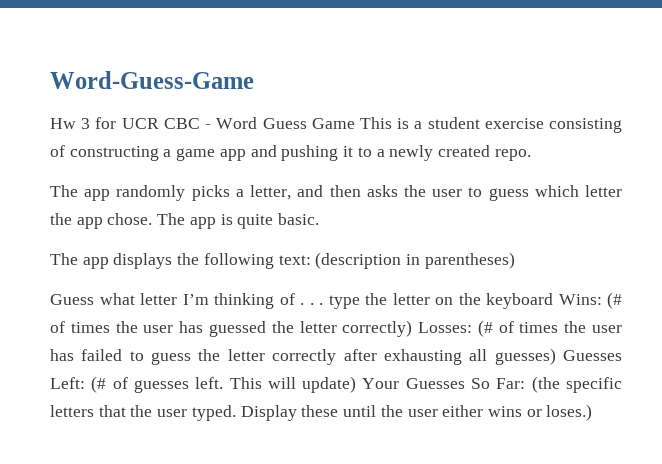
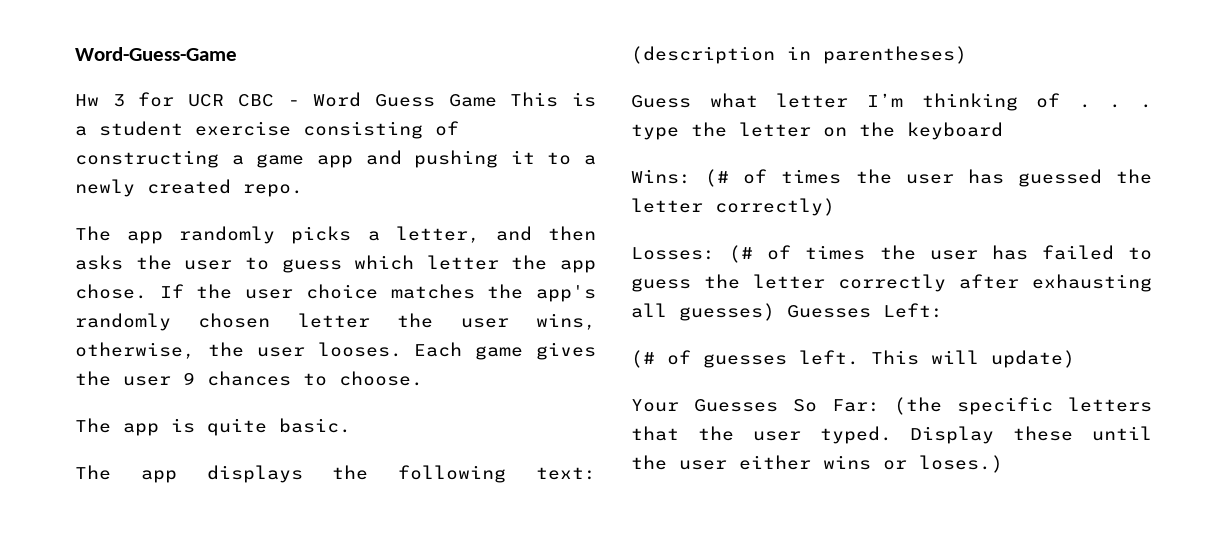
(153, 219) none -> [159,284,596,302] [75,313,596,331] [75,342,596,360] [75,371,423,386] If the user choice matches the app's randomly chosen letter the user wins, otherwise, the user looses. Each game gives the user 9 chances to choose. //
(553, 301) none -> (1003, 131) //
(413, 328) none -> (835, 207) //
(85, 383) none -> (943, 310) //
(357, 384) none -> (1075, 359) //

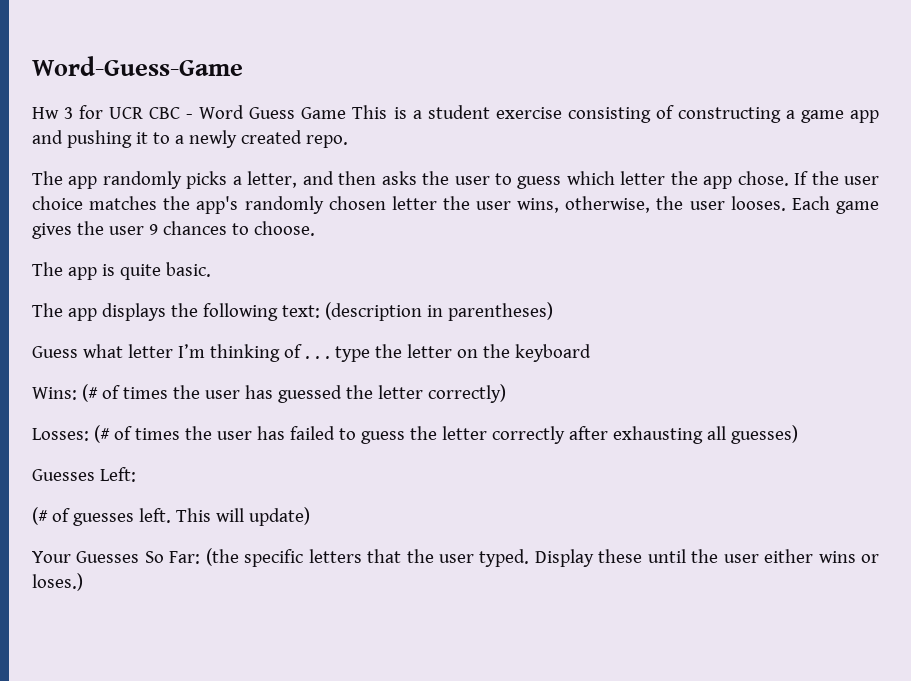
(775, 312) none -> (798, 434) //

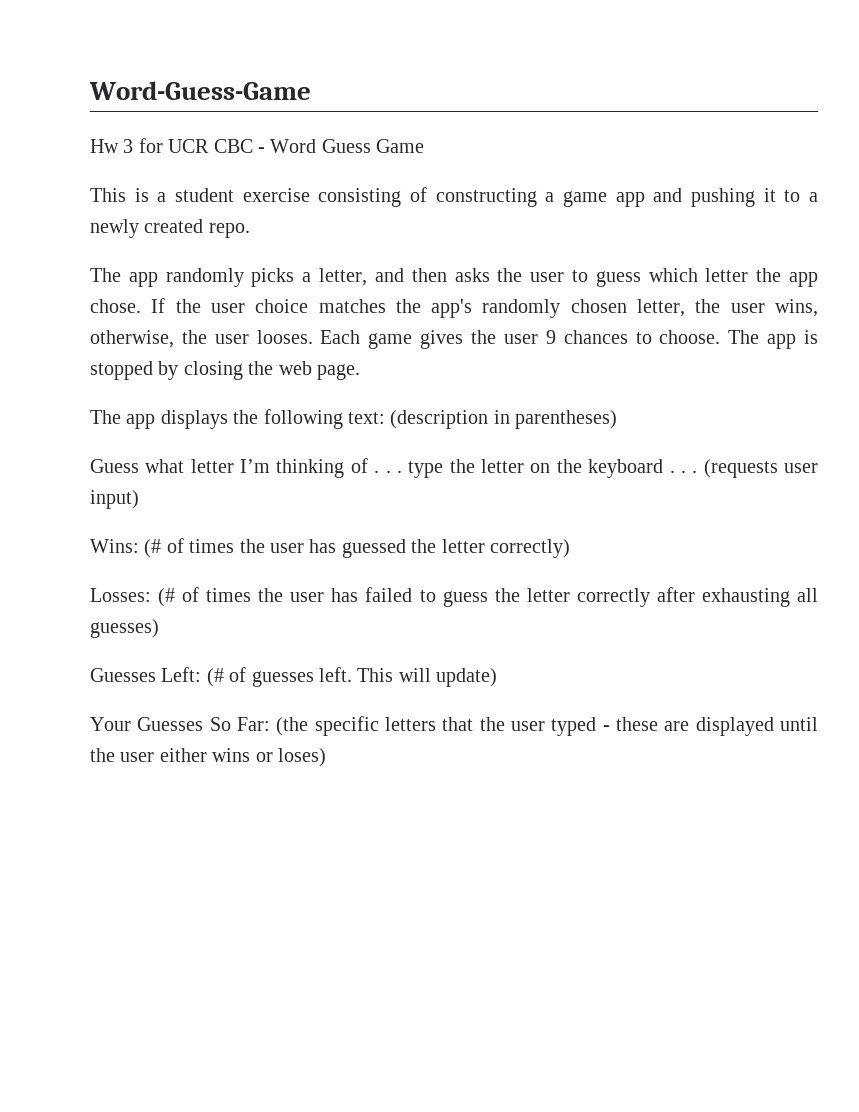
(347, 113) none -> (425, 146) //
[391,196,437,210] letter -> [637,299,686,317] letter,
(315, 228) // -> (721, 337) none
[119,262,211,280] quite basic. -> [90,361,360,380] stopped by closing the web page.
(591, 353) none -> [669,459,818,478] [90,490,139,509] . . . (requests user input)
(136, 474) // -> (202, 674) none
[479,549,643,567] typed. Display these -> [551,717,774,736] typed - these are displayed
[32,573,83,591] loses.) -> [278,748,326,767] loses)

